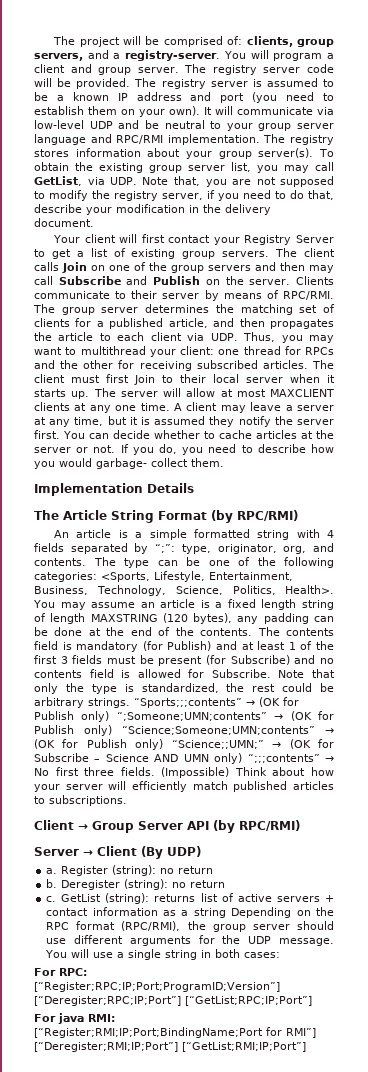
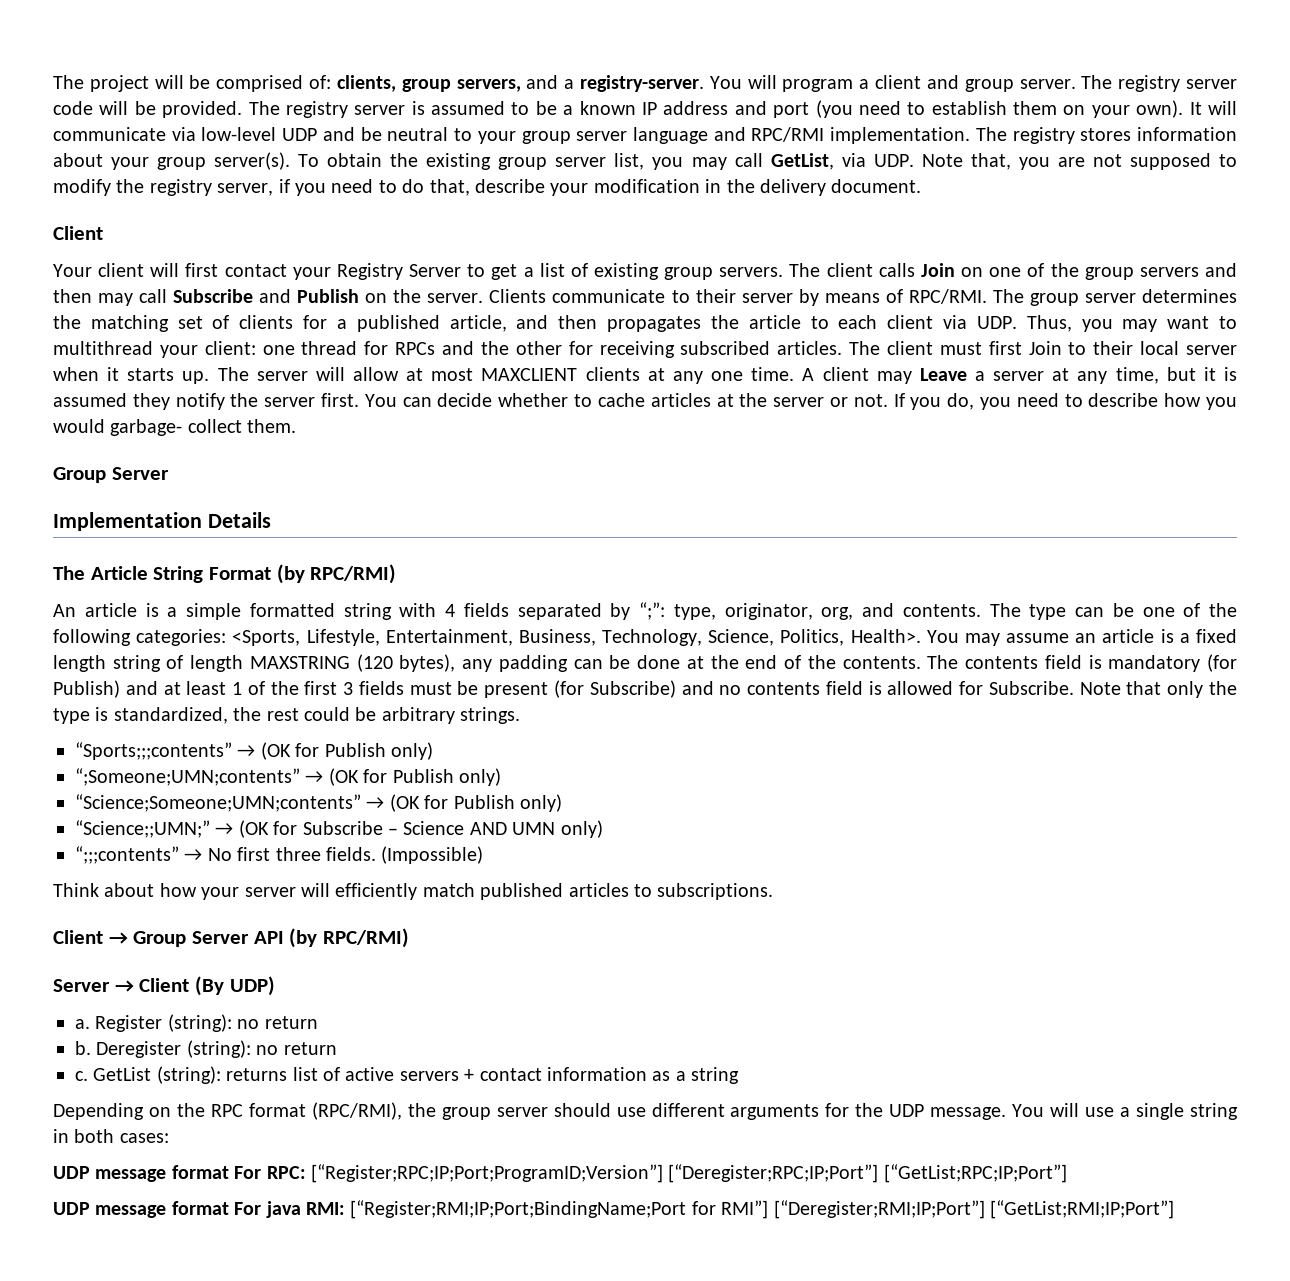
(94, 222) none -> [53,226,103,240] // Client
[250,402,282,411] leave -> [919,368,967,381] Leave
(224, 462) none -> [53,467,169,483] // Group Server
(130, 703) none -> (521, 715) //
(110, 716) none -> (433, 751) //
(112, 730) none -> (501, 777) //
(164, 744) none -> (562, 803) //
(243, 758) none -> (603, 829) //
(230, 772) none -> (484, 855) //
(226, 913) none -> (740, 1075) //
(281, 955) none -> [53,1165,229,1182] UDP message format
(312, 1001) none -> [53,1201,229,1218] UDP message format

